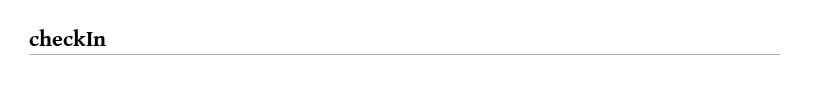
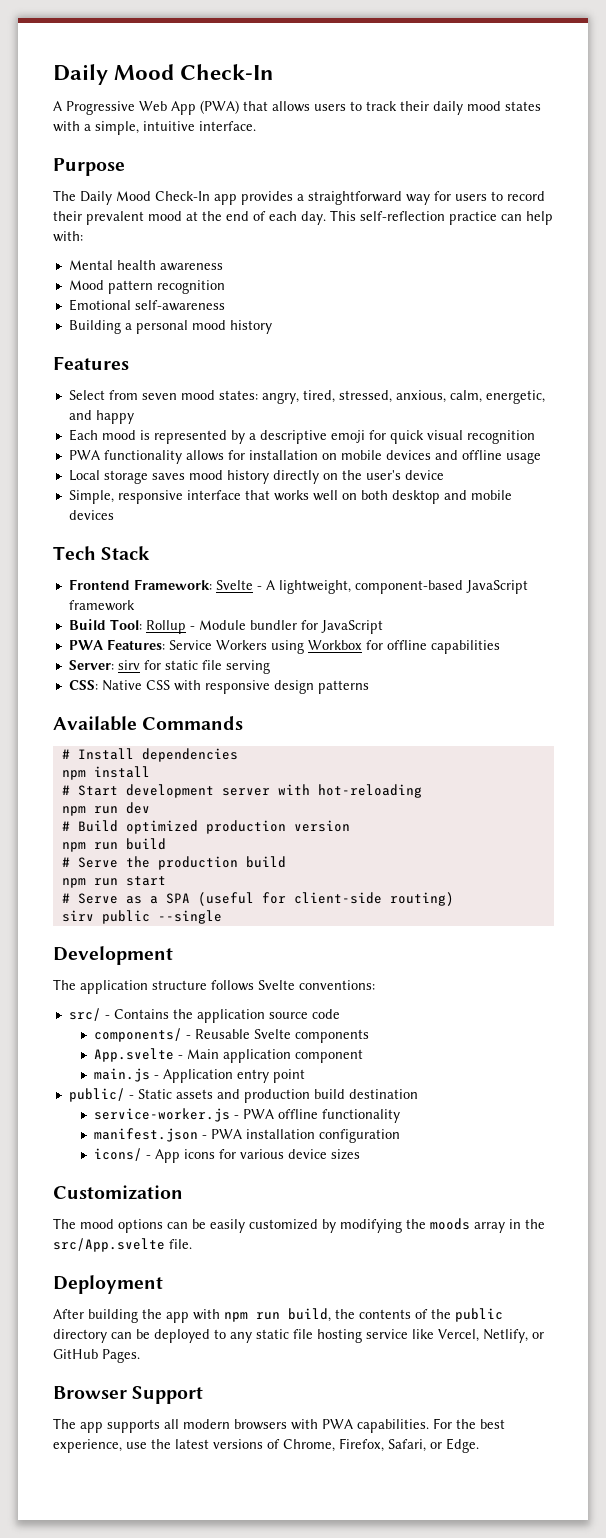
[29,29,106,46] checkIn -> [53,64,275,85] [53,100,541,115] [53,121,256,135] [53,158,125,176] [53,190,545,205] [53,210,553,225] [53,231,83,242] [68,260,223,271] [68,280,225,294] [68,299,225,311] [68,320,272,334] [53,356,129,370] [68,390,545,404] [68,410,134,424] [68,429,535,444] [68,450,541,464] [68,470,444,484] [68,490,512,504] [68,510,114,520] [53,546,151,560] [68,579,528,594] [68,600,135,611] [68,619,383,634] [68,639,500,654] [68,660,270,674] [68,680,369,694] [53,716,244,731] [61,748,238,762] [61,766,150,780] [61,784,422,798] [61,802,150,816] [61,820,350,834] [61,838,166,852] [61,856,286,870] [61,876,166,888] [61,892,454,906] [61,910,222,924] [53,946,173,965] [53,979,375,994] [68,1008,340,1023] [94,1028,370,1043] [94,1048,364,1063] [94,1068,306,1083] [68,1088,418,1103] [94,1108,401,1123] [94,1128,401,1143] [94,1148,361,1163] [53,1185,183,1200] [53,1218,545,1233] [53,1238,192,1252] [53,1275,163,1294] [53,1308,503,1323] [53,1329,544,1343] [53,1349,140,1363] [53,1386,204,1404] [53,1418,505,1433] [53,1438,479,1453] Daily Mood Check-In // A Progressive Web App (PWA) that allows users to track their daily mood states with a simple, intuitive interface. // Purpose // The Daily Mood Check-In app provides a straightforward way for users to record their prevalent mood at the end of each day. This self-reflection practice can help with: // Mental health awareness // Mood pattern recognition // Emotional self-awareness // Building a personal mood history // Features // Select from seven mood states: angry, tired, stressed, anxious, calm, energetic, and happy // Each mood is represented by a descriptive emoji for quick visual recognition // PWA functionality allows for installation on mobile devices and offline usage // Local storage saves mood history directly on the user's device // Simple, responsive interface that works well on both desktop and mobile devices // Tech Stack // Frontend Framework: Svelte - A lightweight, component-based JavaScript framework // Build Tool: Rollup - Module bundler for JavaScript // PWA Features: Service Workers using Workbox for offline capabilities // Server: sirv for static file serving // CSS: Native CSS with responsive design patterns // Available Commands // # Install dependencies // npm install // # Start development server with hot-reloading // npm run dev // # Build optimized production version // npm run build // # Serve the production build // npm run start // # Serve as a SPA (useful for client-side routing) // sirv public --single // Development // The application structure follows Svelte conventions: // src/ - Contains the application source code // components/ - Reusable Svelte components // App.svelte - Main application component // main.js - Application entry point // public/ - Static assets and production build destination // service-worker.js - PWA offline functionality // manifest.json - PWA installation configuration // icons/ - App icons for various device sizes // Customization // The mood options can be easily customized by modifying the moods array in the src/App.svelte file. // Deployment // After building the app with npm run build, the contents of the public directory can be deployed to any static file hosting service like Vercel, Netlify, or GitHub Pages. // Browser Support // The app supports all modern browsers with PWA capabilities. For the best experience, use the latest versions of Chrome, Firefox, Safari, or Edge.

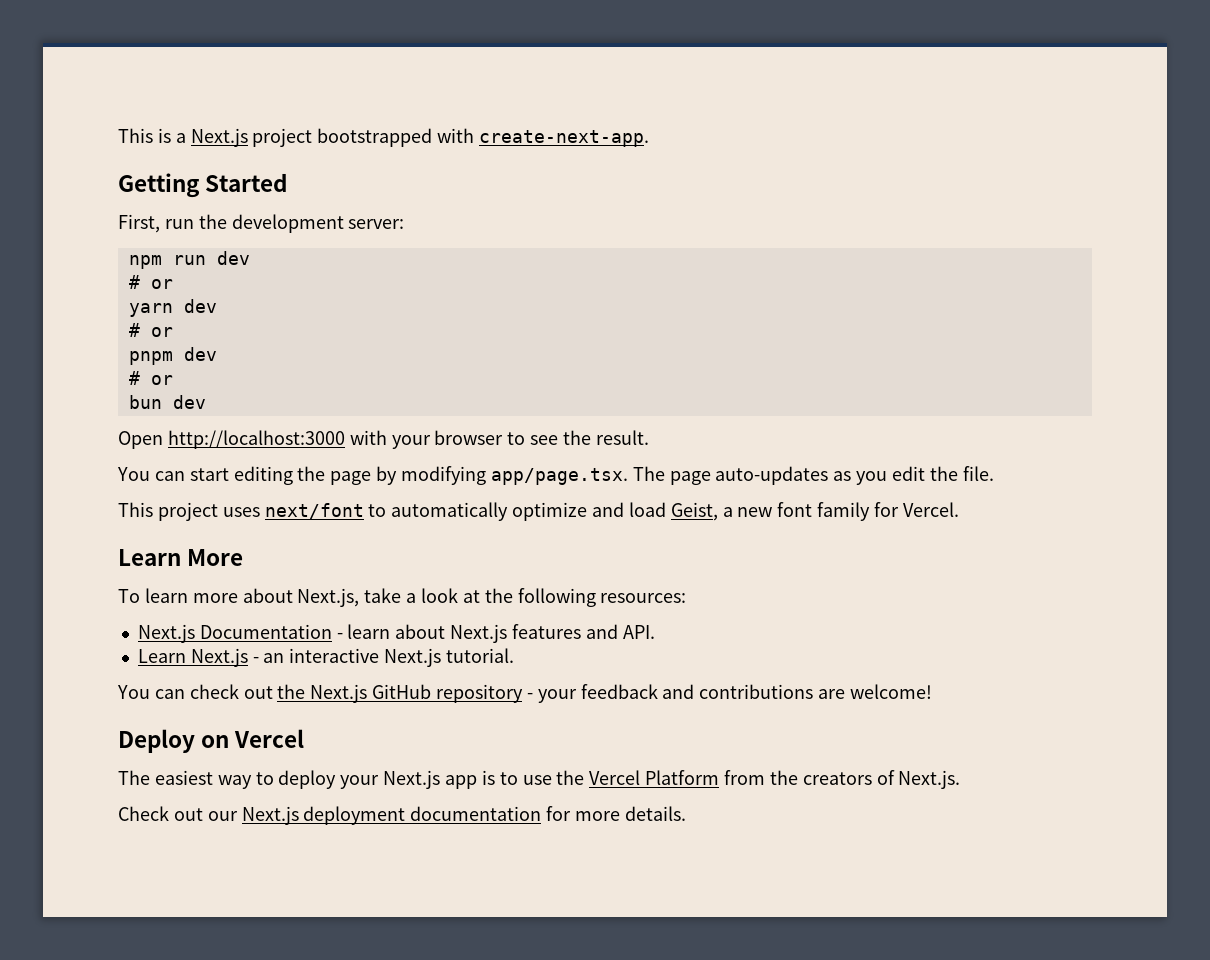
[53,64,275,85] [53,100,541,115] [53,121,256,135] [53,158,125,176] [53,190,545,205] [53,210,553,225] [53,231,83,242] [68,260,223,271] [68,280,225,294] [68,299,225,311] [68,320,272,334] [53,356,129,370] [68,390,545,404] [68,410,134,424] [68,429,535,444] [68,450,541,464] [68,470,444,484] [68,490,512,504] [68,510,114,520] [53,546,151,560] [68,579,528,594] [68,600,135,611] [68,619,383,634] [68,639,500,654] [68,660,270,674] [68,680,369,694] [53,716,244,731] [61,748,238,762] [61,766,150,780] [61,784,422,798] [61,802,150,816] [61,820,350,834] [61,838,166,852] [61,856,286,870] [61,876,166,888] [61,892,454,906] [61,910,222,924] [53,946,173,965] [53,979,375,994] [68,1008,340,1023] [94,1028,370,1043] [94,1048,364,1063] [94,1068,306,1083] [68,1088,418,1103] [94,1108,401,1123] [94,1128,401,1143] [94,1148,361,1163] [53,1185,183,1200] [53,1218,545,1233] [53,1238,192,1252] [53,1275,163,1294] [53,1308,503,1323] [53,1329,544,1343] [53,1349,140,1363] [53,1386,204,1404] [53,1418,505,1433] [53,1438,479,1453] Daily Mood Check-In // A Progressive Web App (PWA) that allows users to track their daily mood states with a simple, intuitive interface. // Purpose // The Daily Mood Check-In app provides a straightforward way for users to record their prevalent mood at the end of each day. This self-reflection practice can help with: // Mental health awareness // Mood pattern recognition // Emotional self-awareness // Building a personal mood history // Features // Select from seven mood states: angry, tired, stressed, anxious, calm, energetic, and happy // Each mood is represented by a descriptive emoji for quick visual recognition // PWA functionality allows for installation on mobile devices and offline usage // Local storage saves mood history directly on the user's device // Simple, responsive interface that works well on both desktop and mobile devices // Tech Stack // Frontend Framework: Svelte - A lightweight, component-based JavaScript framework // Build Tool: Rollup - Module bundler for JavaScript // PWA Features: Service Workers using Workbox for offline capabilities // Server: sirv for static file serving // CSS: Native CSS with responsive design patterns // Available Commands // # Install dependencies // npm install // # Start development server with hot-reloading // npm run dev // # Build optimized production version // npm run build // # Serve the production build // npm run start // # Serve as a SPA (useful for client-side routing) // sirv public --single // Development // The application structure follows Svelte conventions: // src/ - Contains the application source code // components/ - Reusable Svelte components // App.svelte - Main application component // main.js - Application entry point // public/ - Static assets and production build destination // service-worker.js - PWA offline functionality // manifest.json - PWA installation configuration // icons/ - App icons for various device sizes // Customization // The mood options can be easily customized by modifying the moods array in the src/App.svelte file. // Deployment // After building the app with npm run build, the contents of the public directory can be deployed to any static file hosting service like Vercel, Netlify, or GitHub Pages. // Browser Support // The app supports all modern browsers with PWA capabilities. For the best experience, use the latest versions of Chrome, Firefox, Safari, or Edge. -> [118,128,650,147] [118,173,288,198] [118,214,405,233] [128,251,250,269] [128,275,173,289] [128,299,217,317] [128,323,173,337] [128,347,217,365] [128,371,173,385] [128,395,206,409] [118,430,649,449] [117,466,994,485] [118,502,959,521] [118,549,244,566] [118,588,687,607] [137,624,655,643] [137,648,514,667] [117,684,933,703] [118,729,305,753] [118,770,961,789] [118,806,686,825] This is a Next.js project bootstrapped with create-next-app. // Getting Started // First, run the development server: // npm run dev // # or // yarn dev // # or // pnpm dev // # or // bun dev // Open http://localhost:3000 with your browser to see the result. // You can start editing the page by modifying app/page.tsx. The page auto-updates as you edit the file. // This project uses next/font to automatically optimize and load Geist, a new font family for Vercel. // Learn More // To learn more about Next.js, take a look at the following resources: // Next.js Documentation - learn about Next.js features and API. // Learn Next.js - an interactive Next.js tutorial. // You can check out the Next.js GitHub repository - your feedback and contributions are welcome! // Deploy on Vercel // The easiest way to deploy your Next.js app is to use the Vercel Platform from the creators of Next.js. // Check out our Next.js deployment documentation for more details.

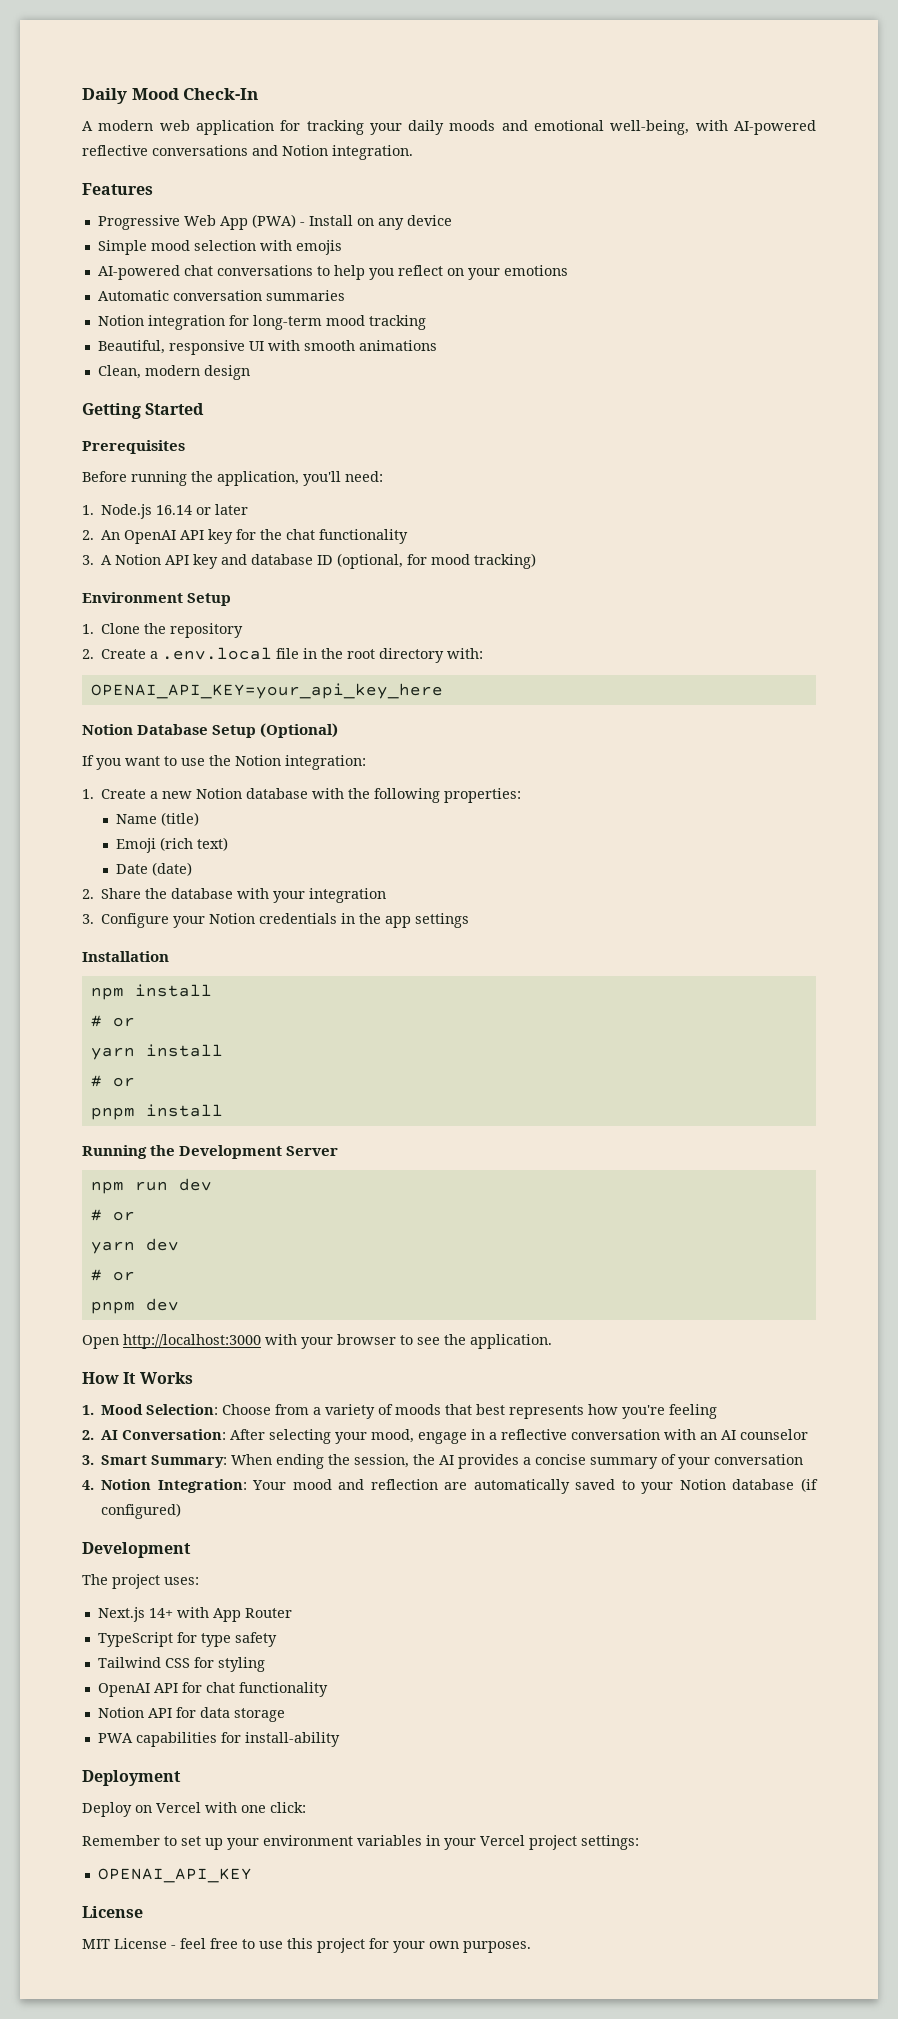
[118,128,650,147] [118,173,288,198] [118,214,405,233] This is a Next.js project bootstrapped with create-next-app. // Getting Started // First, run the development server: -> [82,88,259,104] [82,120,816,135] [82,145,413,160] [82,183,153,195] [97,214,452,230] [97,240,342,255] [97,265,568,280] [97,290,345,301] [97,315,426,330] [97,340,437,355] [97,365,250,380] [82,403,205,419] [82,440,185,454] [82,471,383,486] [82,504,249,519] [82,529,409,544] [82,553,537,569] [82,592,232,606] [82,623,244,638] [82,647,484,663] [90,683,443,699] [82,723,339,738] [82,755,366,770] [82,788,522,803] [116,812,200,826] [116,837,229,853] [116,862,193,876] [82,888,387,903] [82,913,470,928] [82,951,169,962] [90,984,212,1000] [90,1015,135,1027] [90,1044,223,1060] [90,1075,135,1087] [90,1104,223,1120] [82,1145,339,1159] Daily Mood Check-In // A modern web application for tracking your daily moods and emotional well-being, with AI-powered reflective conversations and Notion integration. // Features // Progressive Web App (PWA) - Install on any device // Simple mood selection with emojis // AI-powered chat conversations to help you reflect on your emotions // Automatic conversation summaries // Notion integration for long-term mood tracking // Beautiful, responsive UI with smooth animations // Clean, modern design // Getting Started // Prerequisites // Before running the application, you'll need: // 1. Node.js 16.14 or later // 2. An OpenAI API key for the chat functionality // 3. A Notion API key and database ID (optional, for mood tracking) // Environment Setup // 1. Clone the repository // 2. Create a .env.local file in the root directory with: // OPENAI_API_KEY=your_api_key_here // Notion Database Setup (Optional) // If you want to use the Notion integration: // 1. Create a new Notion database with the following properties: // Name (title) // Emoji (rich text) // Date (date) // 2. Share the database with your integration // 3. Configure your Notion credentials in the app settings // Installation // npm install // # or // yarn install // # or // pnpm install // Running the Development Server
[128,371,173,385] [128,395,206,409] // # or // bun dev -> (179, 1304) none
[595,430,649,445] [117,466,994,485] [118,502,959,521] [118,549,244,566] [118,588,687,607] [137,624,655,643] [137,648,514,667] [117,684,933,703] [118,729,305,753] [118,770,961,789] [118,806,686,825] result. // You can start editing the page by modifying app/page.tsx. The page auto-updates as you edit the file. // This project uses next/font to automatically optimize and load Geist, a new font family for Vercel. // Learn More // To learn more about Next.js, take a look at the following resources: // Next.js Documentation - learn about Next.js features and API. // Learn Next.js - an interactive Next.js tutorial. // You can check out the Next.js GitHub repository - your feedback and contributions are welcome! // Deploy on Vercel // The easiest way to deploy your Next.js app is to use the Vercel Platform from the creators of Next.js. // Check out our Next.js deployment documentation for more details. -> [470,1334,552,1349] [82,1372,193,1384] [82,1404,718,1419] [82,1429,809,1444] [82,1454,804,1469] [82,1478,818,1494] [101,1503,182,1519] [82,1542,191,1558] [82,1574,199,1589] [97,1607,292,1622] [97,1632,277,1647] [97,1657,265,1672] [97,1682,328,1697] [97,1707,285,1722] [97,1732,340,1747] [82,1770,181,1786] [82,1802,306,1817] [82,1835,639,1850] [97,1868,252,1883] [82,1906,143,1918] [82,1938,531,1953] application. // How It Works // 1. Mood Selection: Choose from a variety of moods that best represents how you're feeling // 2. AI Conversation: After selecting your mood, engage in a reflective conversation with an AI counselor // 3. Smart Summary: When ending the session, the AI provides a concise summary of your conversation // 4. Notion Integration: Your mood and reflection are automatically saved to your Notion database (if configured) // Development // The project uses: // Next.js 14+ with App Router // TypeScript for type safety // Tailwind CSS for styling // OpenAI API for chat functionality // Notion API for data storage // PWA capabilities for install-ability // Deployment // Deploy on Vercel with one click: // Remember to set up your environment variables in your Vercel project settings: // OPENAI_API_KEY // License // MIT License - feel free to use this project for your own purposes.

